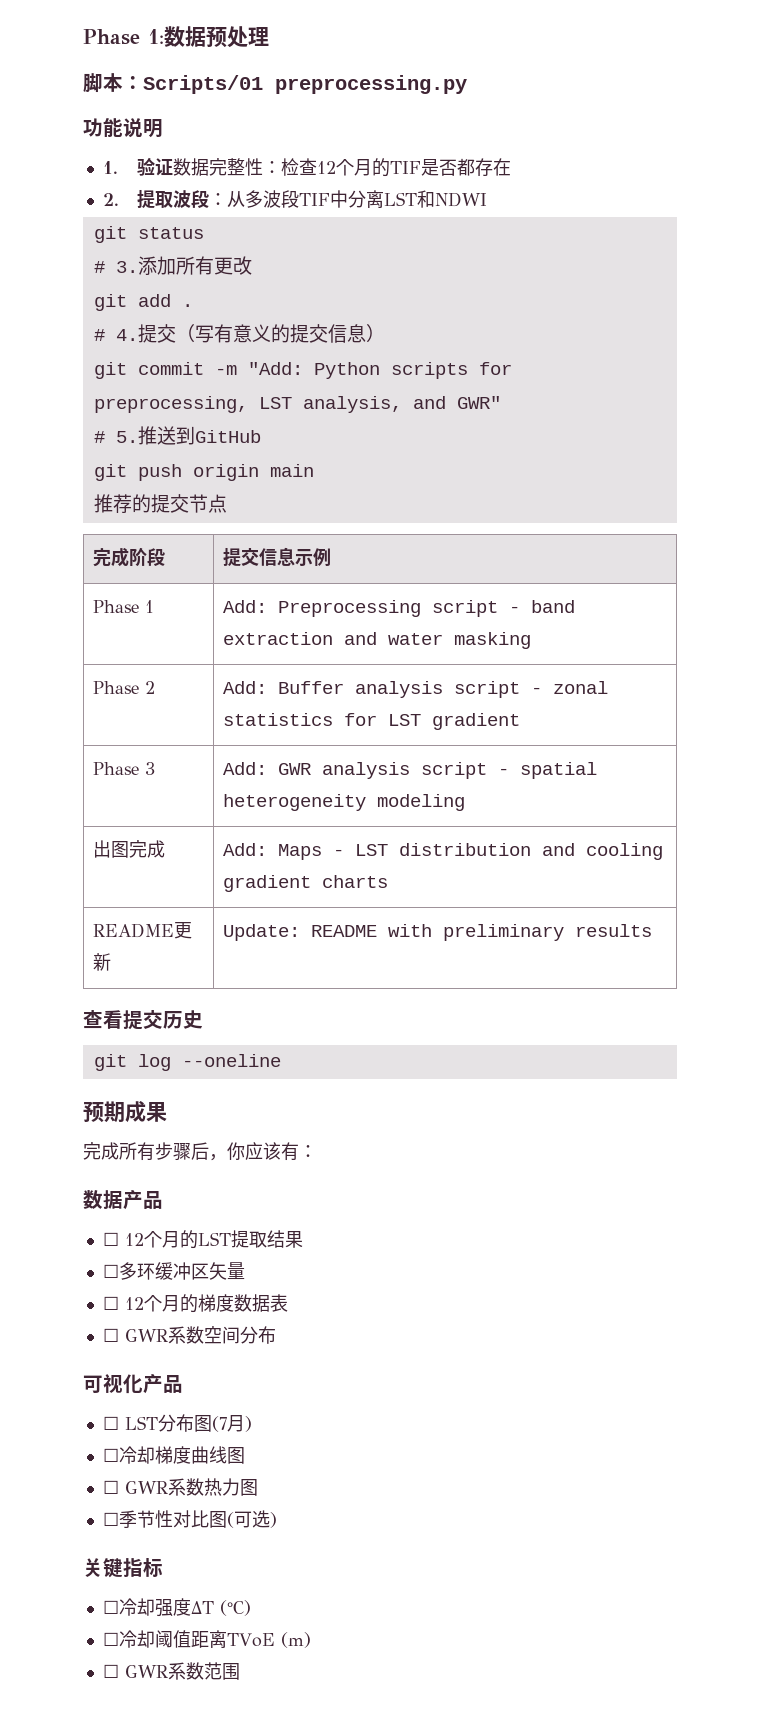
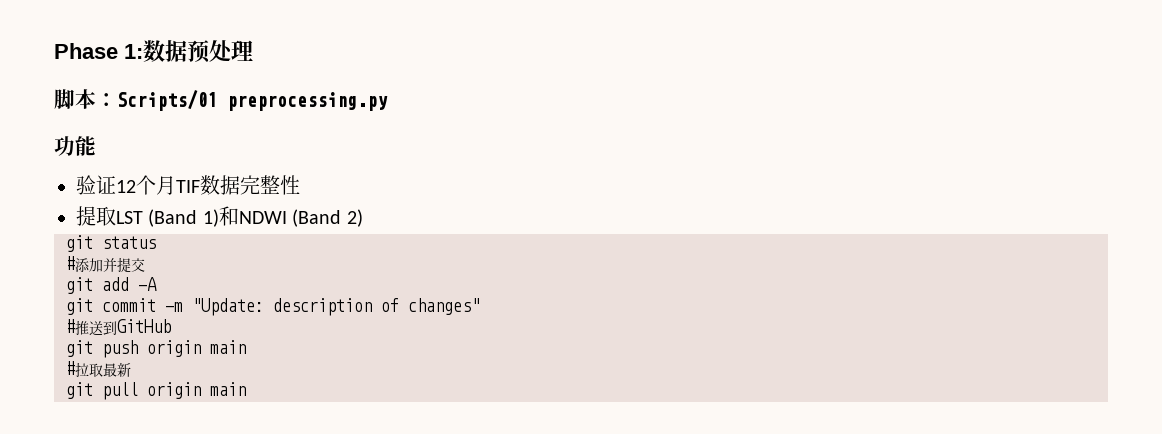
[123,118,163,138] [102,157,173,176] 说明 // 1.验证 -> [76,175,200,195] // 验证12个月TIF
[262,158,511,177] [102,189,417,209] ：检查12个月的TIF是否都存在 // 2.提取波段：从多波段TIF中分离LST -> [76,206,219,227] // 提取LST (Band 1)
(487, 199) none -> [292,209,363,227] (Band 2)
[115,256,252,275] [93,294,193,311] [93,324,385,343] [93,362,512,379] [93,396,501,413] [93,431,138,443] 3.添加所有更改 // git add . // # 4.提交（写有意义的提交信息） // git commit -m "Add: Python scripts for preprocessing, LST analysis, and GWR" // # 5. -> [75,257,145,273] [66,277,157,294] [66,298,480,316] [66,319,75,333] 添加并提交 // git add -A // git commit -m "Update: description of changes" // #
[93,494,227,513] [92,547,165,567] [222,547,331,567] [92,600,154,613] [222,600,575,617] [222,632,531,649] [92,681,155,694] [222,681,608,698] [222,713,520,730] [92,762,155,775] [222,762,597,779] [222,794,465,811] [92,840,165,858] [222,843,663,860] [222,875,388,892] [92,922,192,939] [92,953,111,971] [222,924,652,941] [83,1010,203,1030] [93,1054,281,1071] [83,1100,167,1123] [83,1142,317,1161] [83,1190,163,1210] [102,1230,303,1249] [102,1262,245,1280] [102,1294,288,1313] [102,1326,276,1344] [83,1374,183,1394] [102,1414,252,1432] [102,1446,245,1464] [102,1478,258,1496] [102,1510,277,1528] [83,1558,163,1578] [102,1598,251,1617] [102,1630,311,1648] [102,1662,240,1680] 推荐的提交节点 // 完成阶段 | 提交信息示例 // Phase 1 | Add: Preprocessing script - band extraction and water masking // Phase 2 | Add: Buffer analysis script - zonal statistics for LST gradient // Phase 3 | Add: GWR analysis script - spatial heterogeneity modeling // 出图完成 | Add: Maps - LST distribution and cooling gradient charts // README更新 | Update: README with preliminary results // 查看提交历史 // git log --oneline // 预期成果 // 完成所有步骤后，你应该有： // 数据产品 // ☐ 12个月的LST提取结果 // ☐多环缓冲区矢量 // ☐ 12个月的梯度数据表 // ☐ GWR系数空间分布 // 可视化产品 // ☐ LST分布图(7月) // ☐冷却梯度曲线图 // ☐ GWR系数热力图 // ☐季节性对比图(可选) // 关键指标 // ☐冷却强度ΔT (°C) // ☐冷却阈值距离TVoE (m) // ☐ GWR系数范围 -> [66,361,131,377] [66,382,246,400] #拉取最新 // git pull origin main

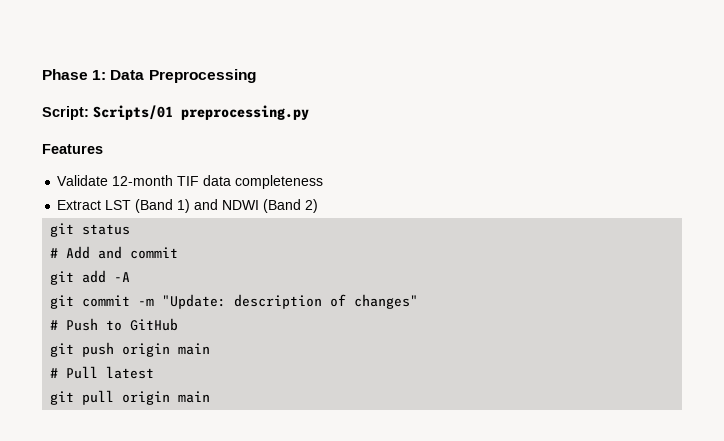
[143,40,253,63] [54,89,388,111] [54,136,96,156] [76,175,300,195] [76,206,116,226] 数据预处理 // 脚本：Scripts/01 preprocessing.py // 功能 // 验证12个月TIF数据完整性 // 提取 -> [110,69,256,83] [42,105,309,120] [42,144,103,154] [57,175,324,189] [57,200,102,210] Data Preprocessing // Script: Scripts/01 preprocessing.py // Features // Validate 12-month TIF data completeness // Extract
[218,206,239,226] 和 -> [194,199,219,210] and
[75,257,145,273] 添加并提交 -> [66,246,179,259] Add and commit
[75,320,117,336] 推送到 -> [66,318,123,331] Push to
[75,362,131,377] 拉取最新 -> [66,366,155,379] Pull latest

